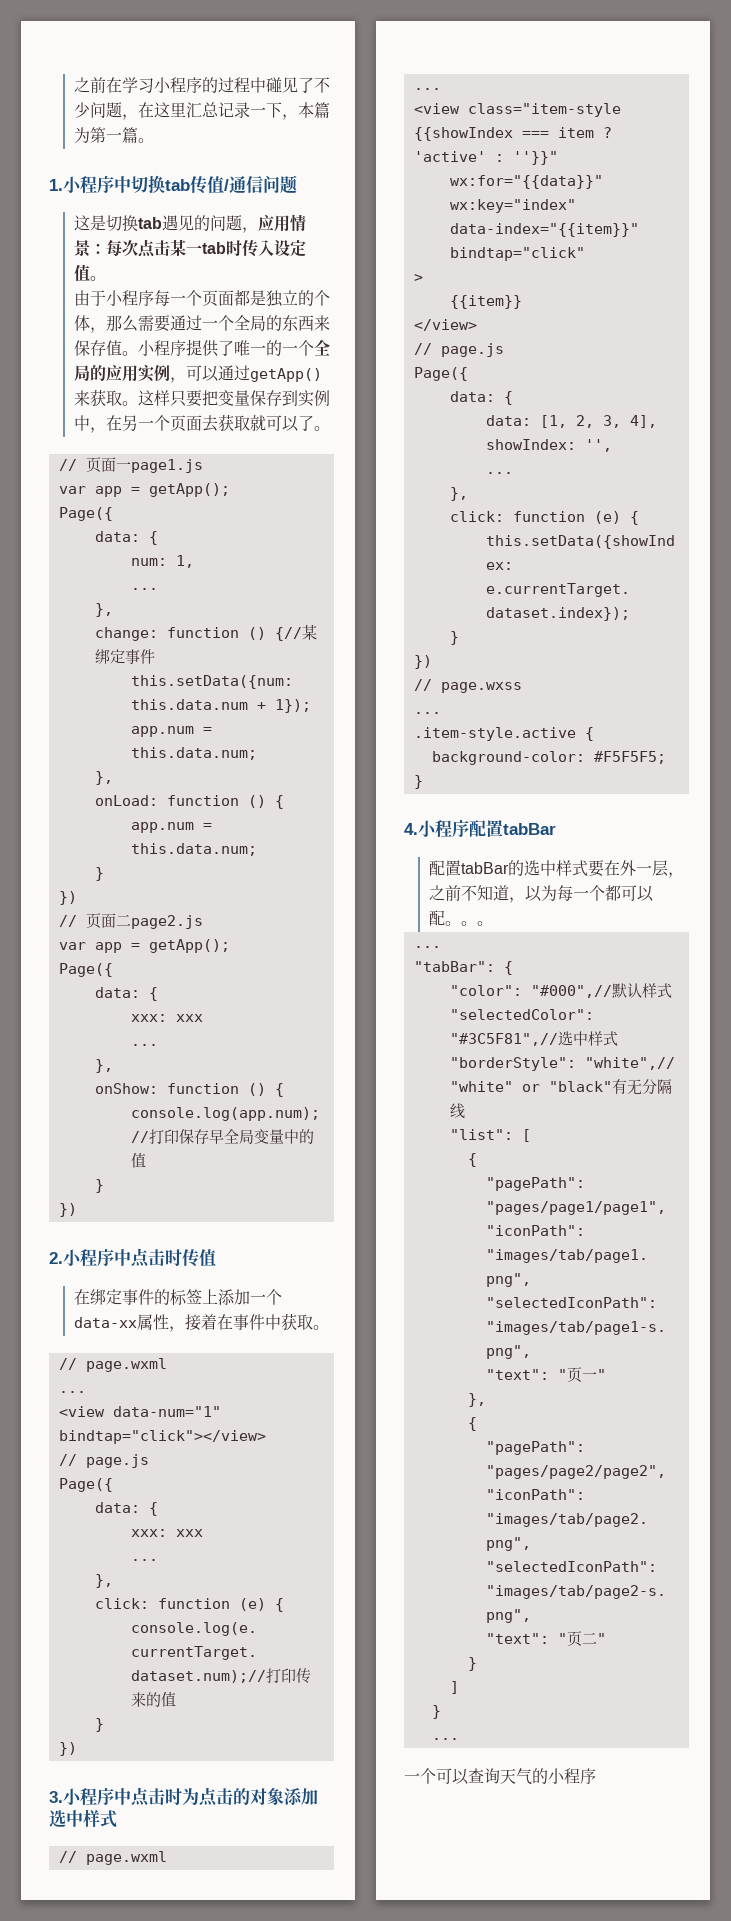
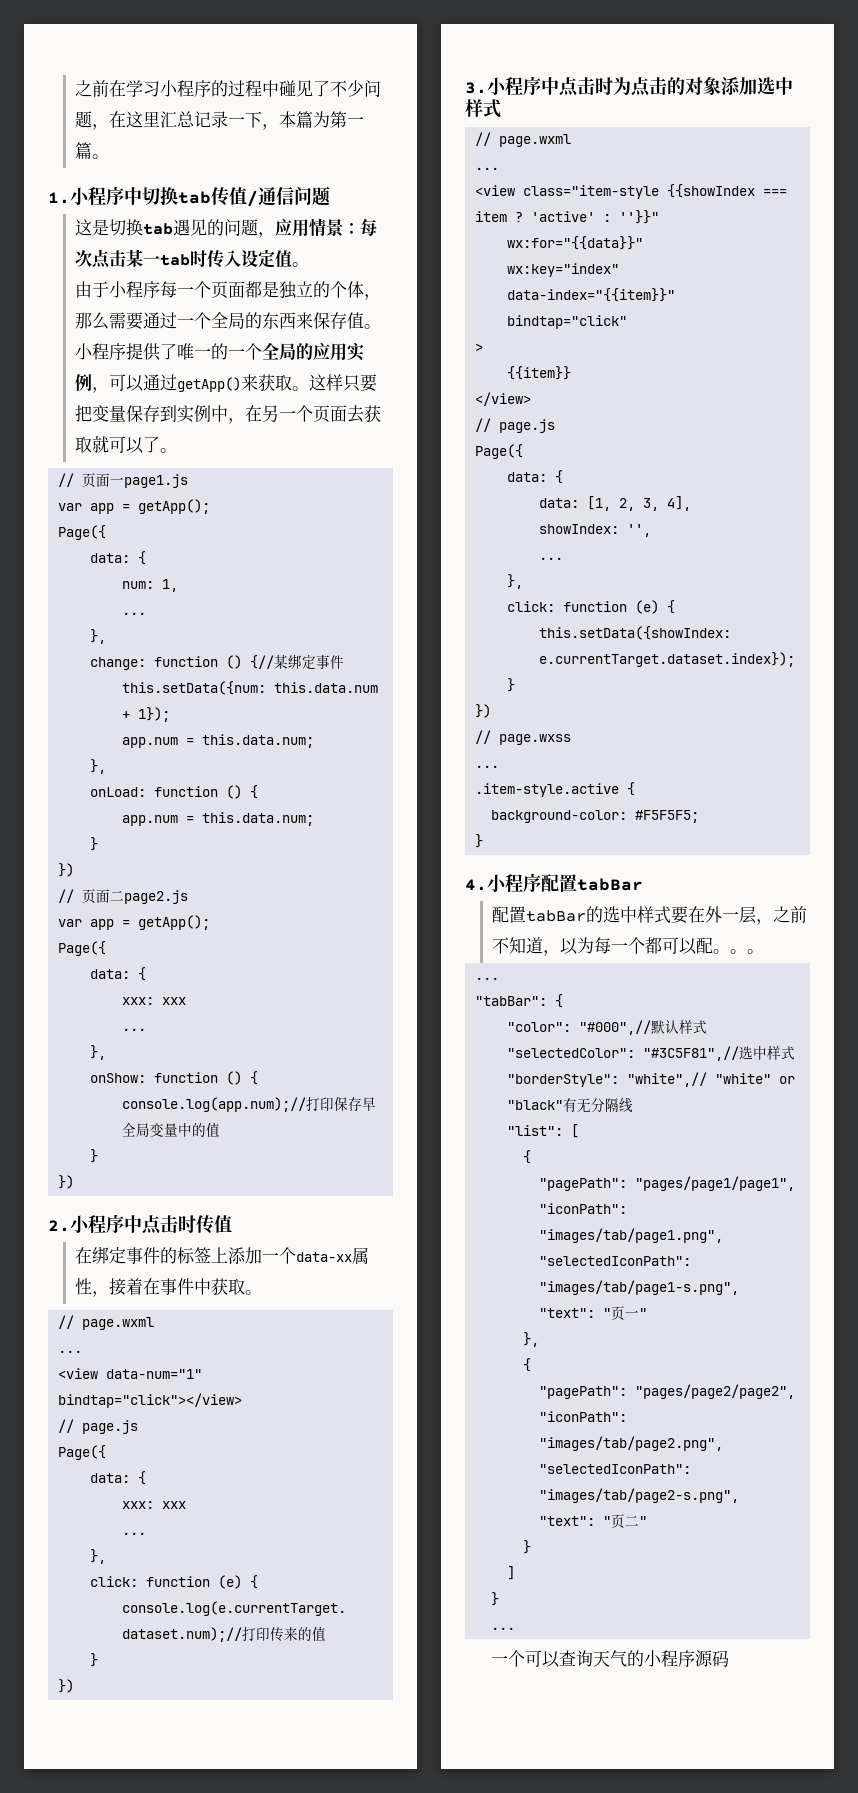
(596, 1776) none -> [694,1650,729,1667] 源码

